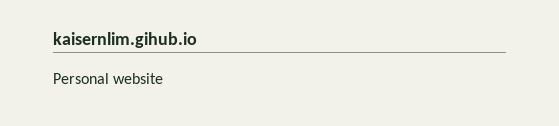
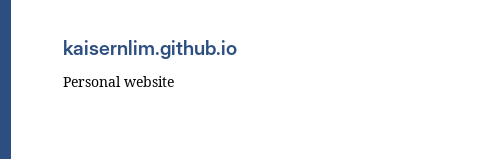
[53,32,197,48] kaisernlim.gihub.io -> [63,40,237,59] kaisernlim.github.io

